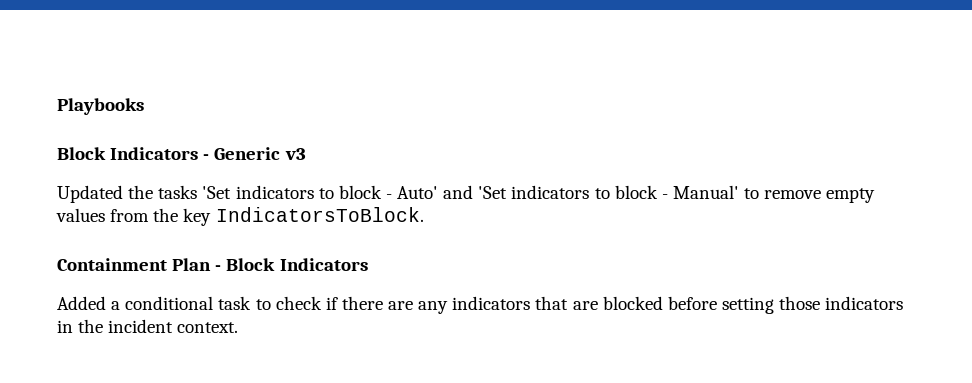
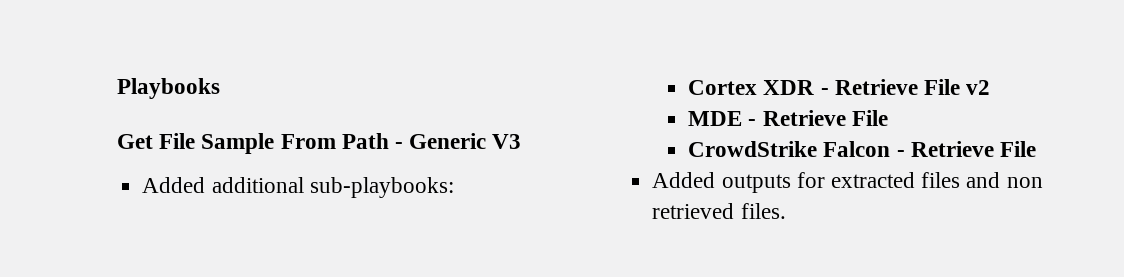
[57,147,306,160] [57,185,876,203] [56,207,424,226] [57,258,368,271] [57,296,904,314] [57,319,239,333] Block Indicators - Generic v3 // Updated the tasks 'Set indicators to block - Auto' and 'Set indicators to block - Manual' to remove empty values from the key IndicatorsToBlock. // Containment Plan - Block Indicators // Added a conditional task to check if there are any indicators that are blocked before setting those indicators in the incident context. -> [117,133,522,154] [142,177,454,198] [688,79,991,95] [688,110,888,126] [688,141,1037,157] [652,172,1043,193] [652,203,786,219] Get File Sample From Path - Generic V3 // Added additional sub-playbooks: // Cortex XDR - Retrieve File v2 // MDE - Retrieve File // CrowdStrike Falcon - Retrieve File // Added outputs for extracted files and non retrieved files.

